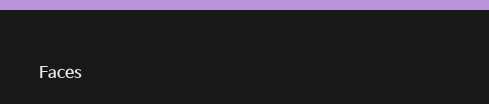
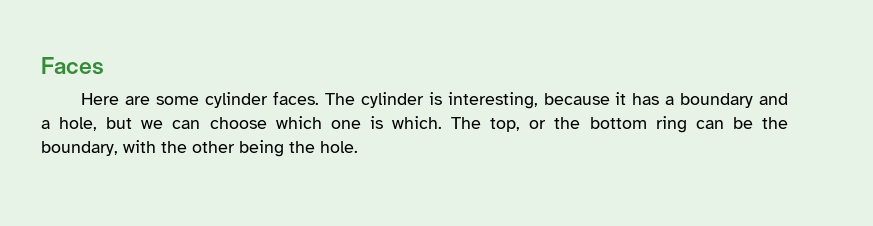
(82, 72) none -> [81,91,788,109] [41,116,788,133] [41,140,358,157] // Here are some cylinder faces. The cylinder is interesting, because it has a boundary and a hole, but we can choose which one is which. The top, or the bottom ring can be the boundary, with the other being the hole.

